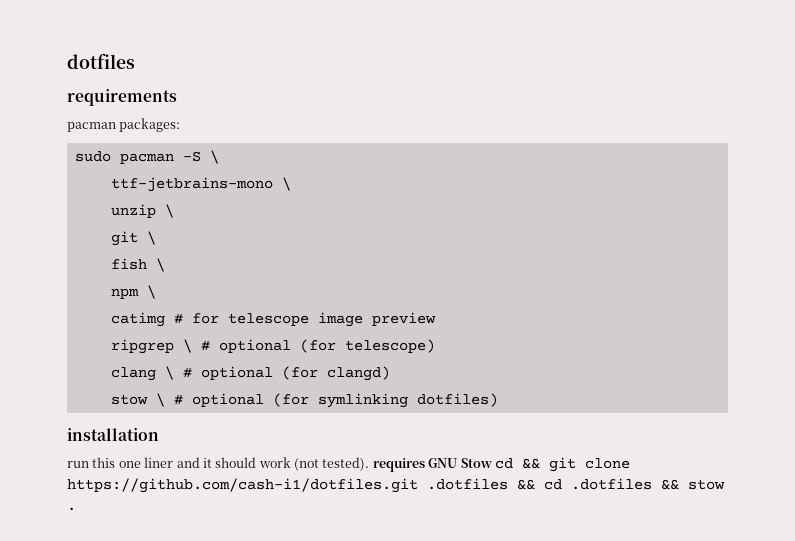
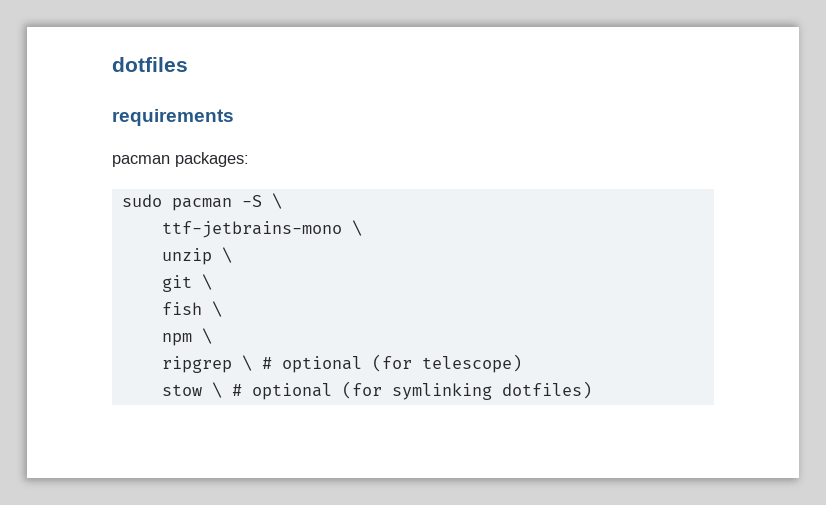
[110,312,436,327] // catimg # for telescope image preview -> (212, 336) none
[110,366,390,381] // clang \ # optional (for clangd) -> (522, 363) none
[67,428,159,441] [67,457,630,472] [67,478,725,493] [67,507,76,511] // installation // run this one liner and it should work (not tested). requires GNU Stow cd && git clone https://github.com/cash-i1/dotfiles.git .dotfiles && cd .dotfiles && stow . -> (592, 390) none

